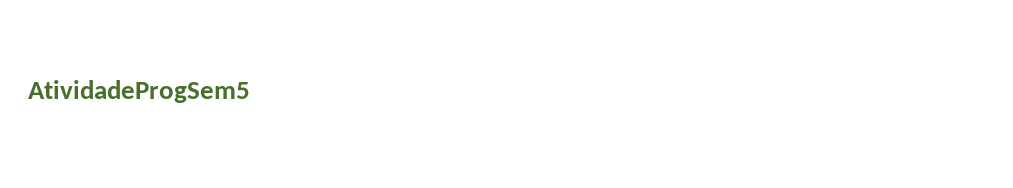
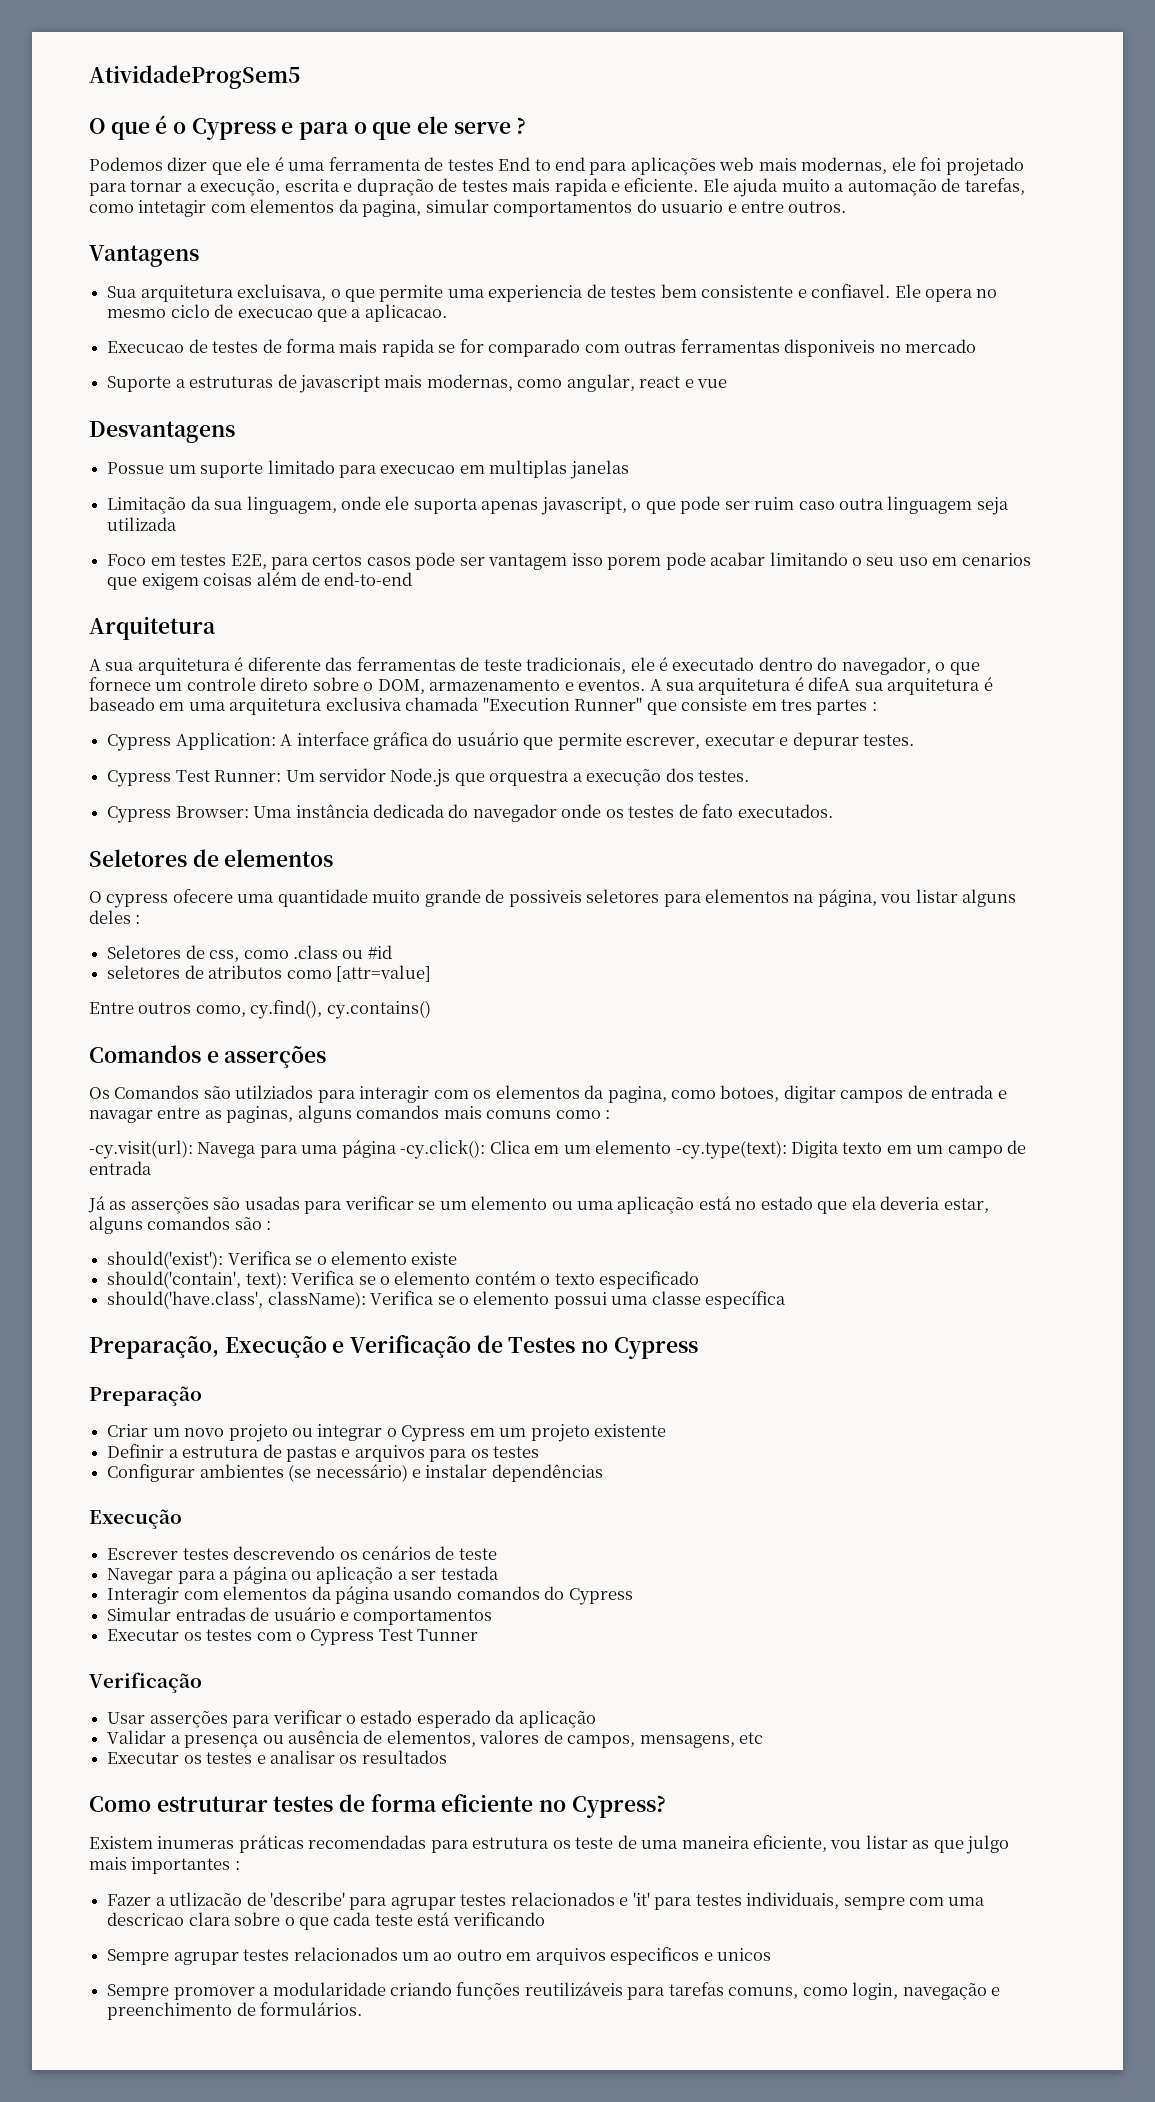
(250, 91) none -> [89,115,527,140] [89,157,1024,176] [89,178,1025,197] [89,199,847,217] [89,245,199,267] [107,284,998,302] [107,304,447,322] [107,339,976,357] [107,374,728,393] [89,421,235,443] [107,460,629,479] [107,496,1009,515] [107,517,178,531] [107,552,1031,570] [107,572,413,590] [89,616,216,640] [89,657,980,675] [89,677,993,695] [89,697,877,715] [107,732,915,751] [107,768,750,787] [107,804,833,823] [89,849,334,867] [89,889,1017,908] [89,910,141,924] [107,945,392,962] [107,965,431,982] [89,1000,431,1019] [89,1045,327,1068] [89,1085,1007,1103] [89,1105,611,1123] [89,1140,1027,1159] [89,1161,152,1175] [88,1196,989,1214] [89,1216,272,1234] [107,1251,458,1269] [107,1271,700,1289] [107,1291,787,1309] [89,1335,698,1359] [89,1386,202,1406] [107,1424,667,1442] [107,1444,540,1462] [107,1464,603,1482] [89,1509,182,1529] [107,1546,497,1560] [107,1566,499,1584] [107,1586,633,1605] [107,1607,493,1625] [107,1629,479,1646] [89,1672,202,1693] [107,1710,596,1728] [107,1730,764,1748] [107,1750,447,1764] [89,1794,666,1818] [89,1835,1010,1854] [89,1857,240,1874] [107,1892,986,1910] [107,1912,545,1930] [107,1947,772,1965] [107,1982,1001,2000] [107,2002,363,2020] // O que é o Cypress e para o que ele serve ? // Podemos dizer que ele é uma ferramenta de testes End to end para aplicações web mais modernas, ele foi projetado para tornar a execução, escrita e dupração de testes mais rapida e eficiente. Ele ajuda muito a automação de tarefas, como intetagir com elementos da pagina, simular comportamentos do usuario e entre outros. // Vantagens // Sua arquitetura excluisava, o que permite uma experiencia de testes bem consistente e confiavel. Ele opera no mesmo ciclo de execucao que a aplicacao. // Execucao de testes de forma mais rapida se for comparado com outras ferramentas disponiveis no mercado // Suporte a estruturas de javascript mais modernas, como angular, react e vue // Desvantagens // Possue um suporte limitado para execucao em multiplas janelas // Limitação da sua linguagem, onde ele suporta apenas javascript, o que pode ser ruim caso outra linguagem seja utilizada // Foco em testes E2E, para certos casos pode ser vantagem isso porem pode acabar limitando o seu uso em cenarios que exigem coisas além de end-to-end // Arquitetura // A sua arquitetura é diferente das ferramentas de teste tradicionais, ele é executado dentro do navegador, o que fornece um controle direto sobre o DOM, armazenamento e eventos. A sua arquitetura é difeA sua arquitetura é baseado em uma arquitetura exclusiva chamada "Execution Runner" que consiste em tres partes : // Cypress Application: A interface gráfica do usuário que permite escrever, executar e depurar testes. // Cypress Test Runner: Um servidor Node.js que orquestra a execução dos testes. // Cypress Browser: Uma instância dedicada do navegador onde os testes de fato executados. // Seletores de elementos // O cypress ofecere uma quantidade muito grande de possiveis seletores para elementos na página, vou listar alguns deles : // Seletores de css, como .class ou #id // seletores de atributos como [attr=value] // Entre outros como, cy.find(), cy.contains() // Comandos e asserções // Os Comandos são utilziados para interagir com os elementos da pagina, como botoes, digitar campos de entrada e navagar entre as paginas, alguns comandos mais comuns como : // -cy.visit(url): Navega para uma página -cy.click(): Clica em um elemento -cy.type(text): Digita texto em um campo de entrada // Já as asserções são usadas para verificar se um elemento ou uma aplicação está no estado que ela deveria estar, alguns comandos são : // should('exist'): Verifica se o elemento existe // should('contain', text): Verifica se o elemento contém o texto especificado // should('have.class', className): Verifica se o elemento possui uma classe específica // Preparação, Execução e Verificação de Testes no Cypress // Preparação // Criar um novo projeto ou integrar o Cypress em um projeto existente // Definir a estrutura de pastas e arquivos para os testes // Configurar ambientes (se necessário) e instalar dependências // Execução // Escrever testes descrevendo os cenários de teste // Navegar para a página ou aplicação a ser testada // Interagir com elementos da página usando comandos do Cypress // Simular entradas de usuário e comportamentos // Executar os testes com o Cypress Test Tunner // Verificação // Usar asserções para verificar o estado esperado da aplicação // Validar a presença ou ausência de elementos, valores de campos, mensagens, etc // Executar os testes e analisar os resultados // Como estruturar testes de forma eficiente no Cypress? // Existem inumeras práticas recomendadas para estrutura os teste de uma maneira eficiente, vou listar as que julgo mais importantes : // Fazer a utlizacão de 'describe' para agrupar testes relacionados e 'it' para testes individuais, sempre com uma descricao clara sobre o que cada teste está verificando // Sempre agrupar testes relacionados um ao outro em arquivos especificos e unicos // Sempre promover a modularidade criando funções reutilizáveis para tarefas comuns, como login, navegação e preenchimento de formulários.

